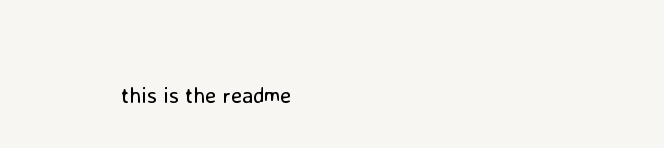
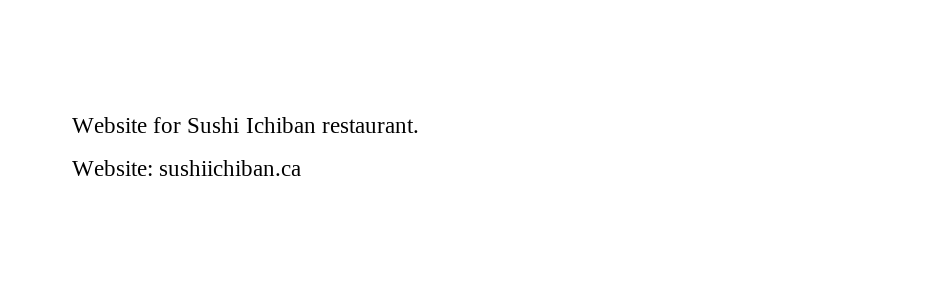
[121,87,291,103] this is the readme -> [72,117,419,133] [72,160,302,176] Website for Sushi Ichiban restaurant. // Website: sushiichiban.ca

